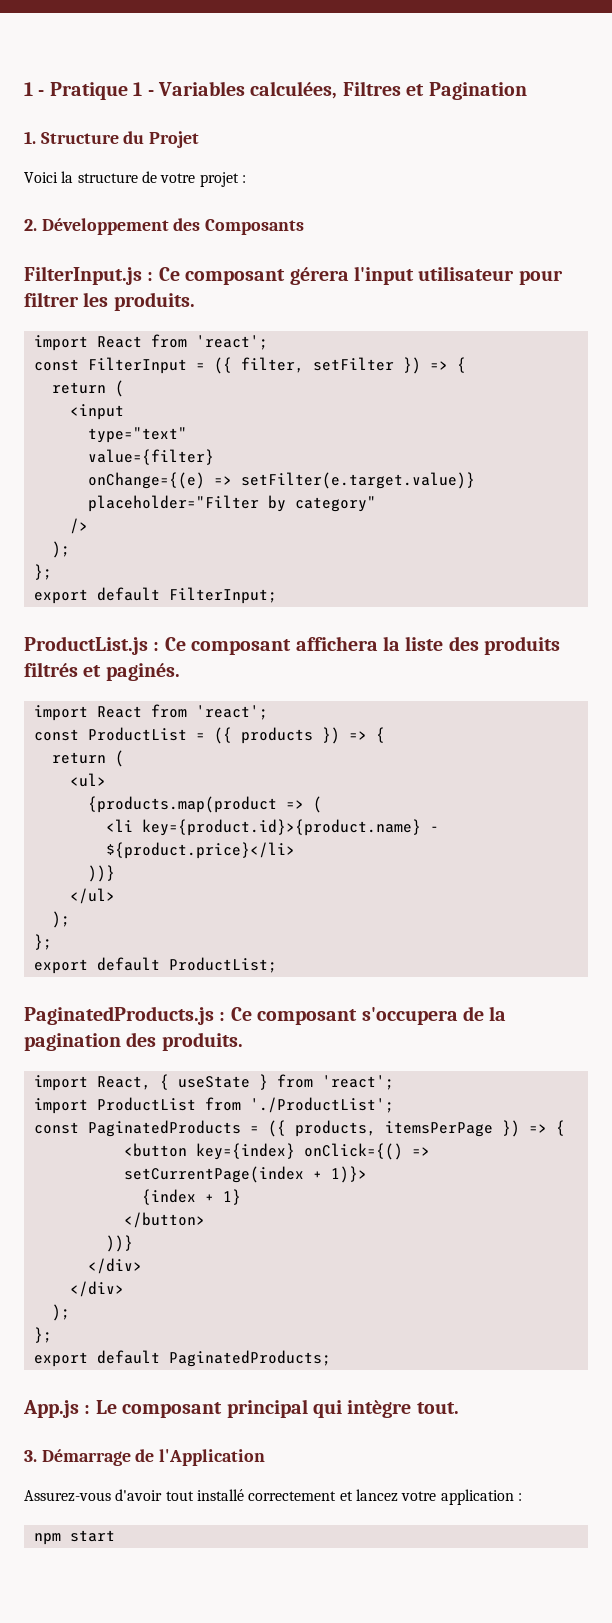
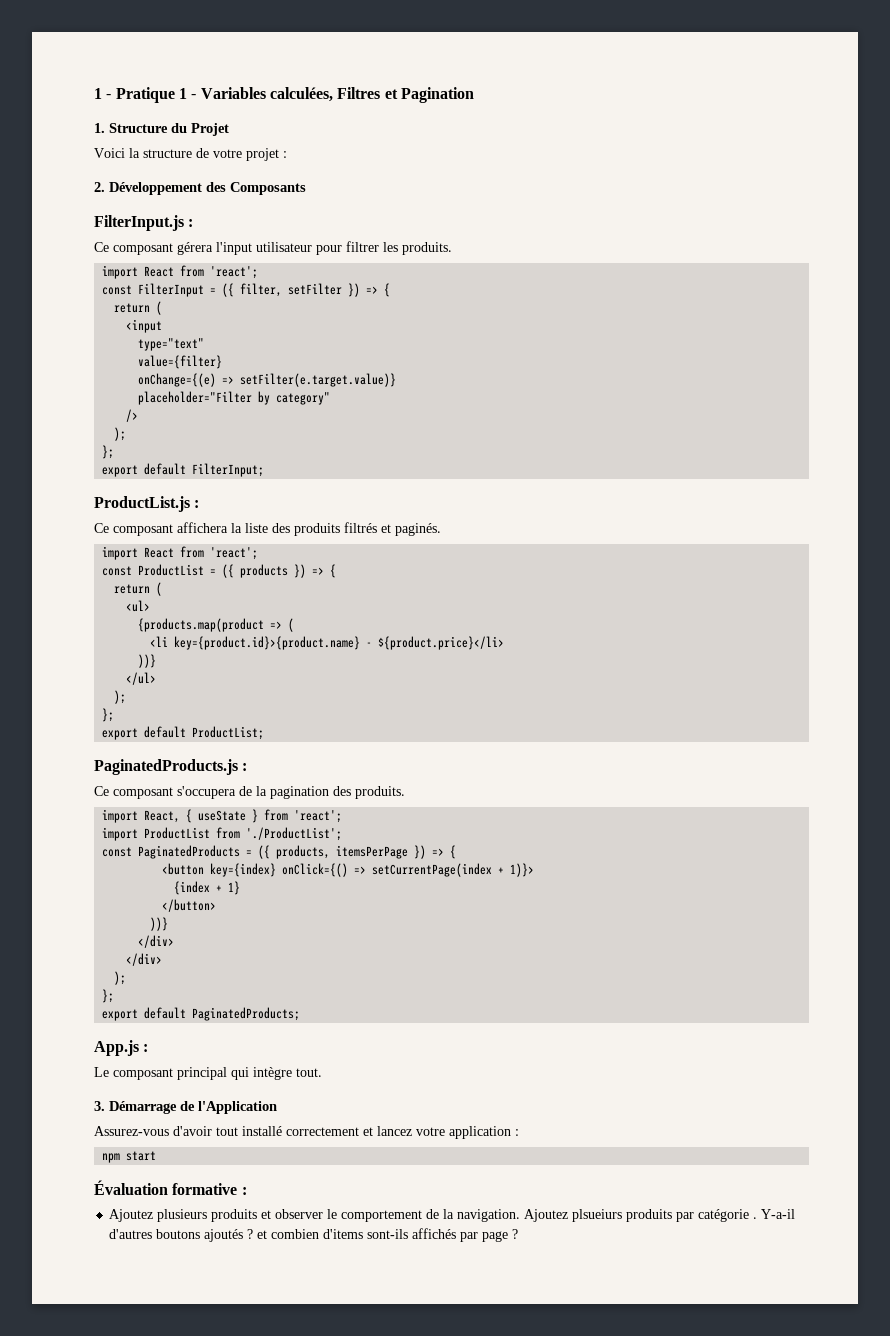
(154, 276) none -> (194, 223) //
(160, 646) none -> (200, 504) //
(226, 1016) none -> (248, 767) //
(91, 1409) none -> (149, 1048) //
(115, 1536) none -> [94,1180,247,1195] [109,1209,796,1222] [109,1228,519,1242] // Évaluation formative : // Ajoutez plusieurs produits et observer le comportement de la navigation. Ajoutez plsueiurs produits par catégorie . Y-a-il d'autres boutons ajoutés ? et combien d'items sont-ils affichés par page ?

